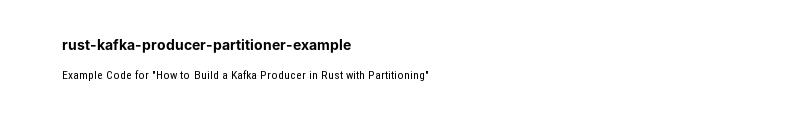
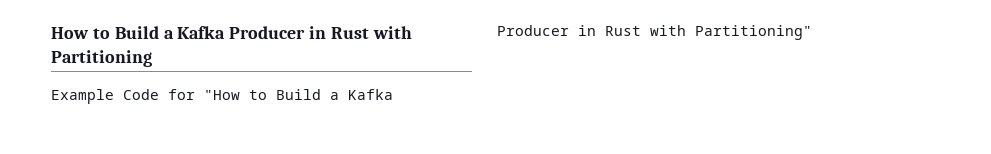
[62,38,351,53] rust-kafka-producer-partitioner-example -> [51,26,412,39] [51,50,152,67] How to Build a Kafka Producer in Rust with Partitioning

